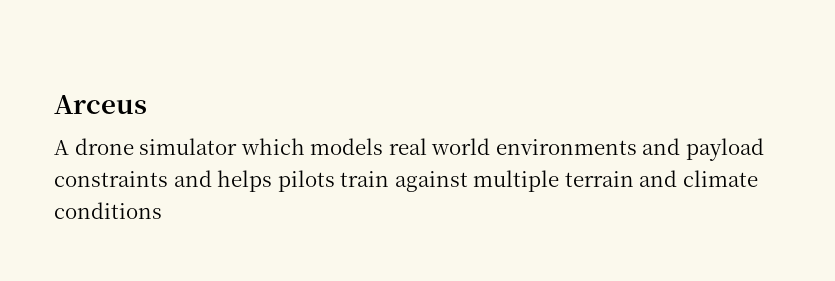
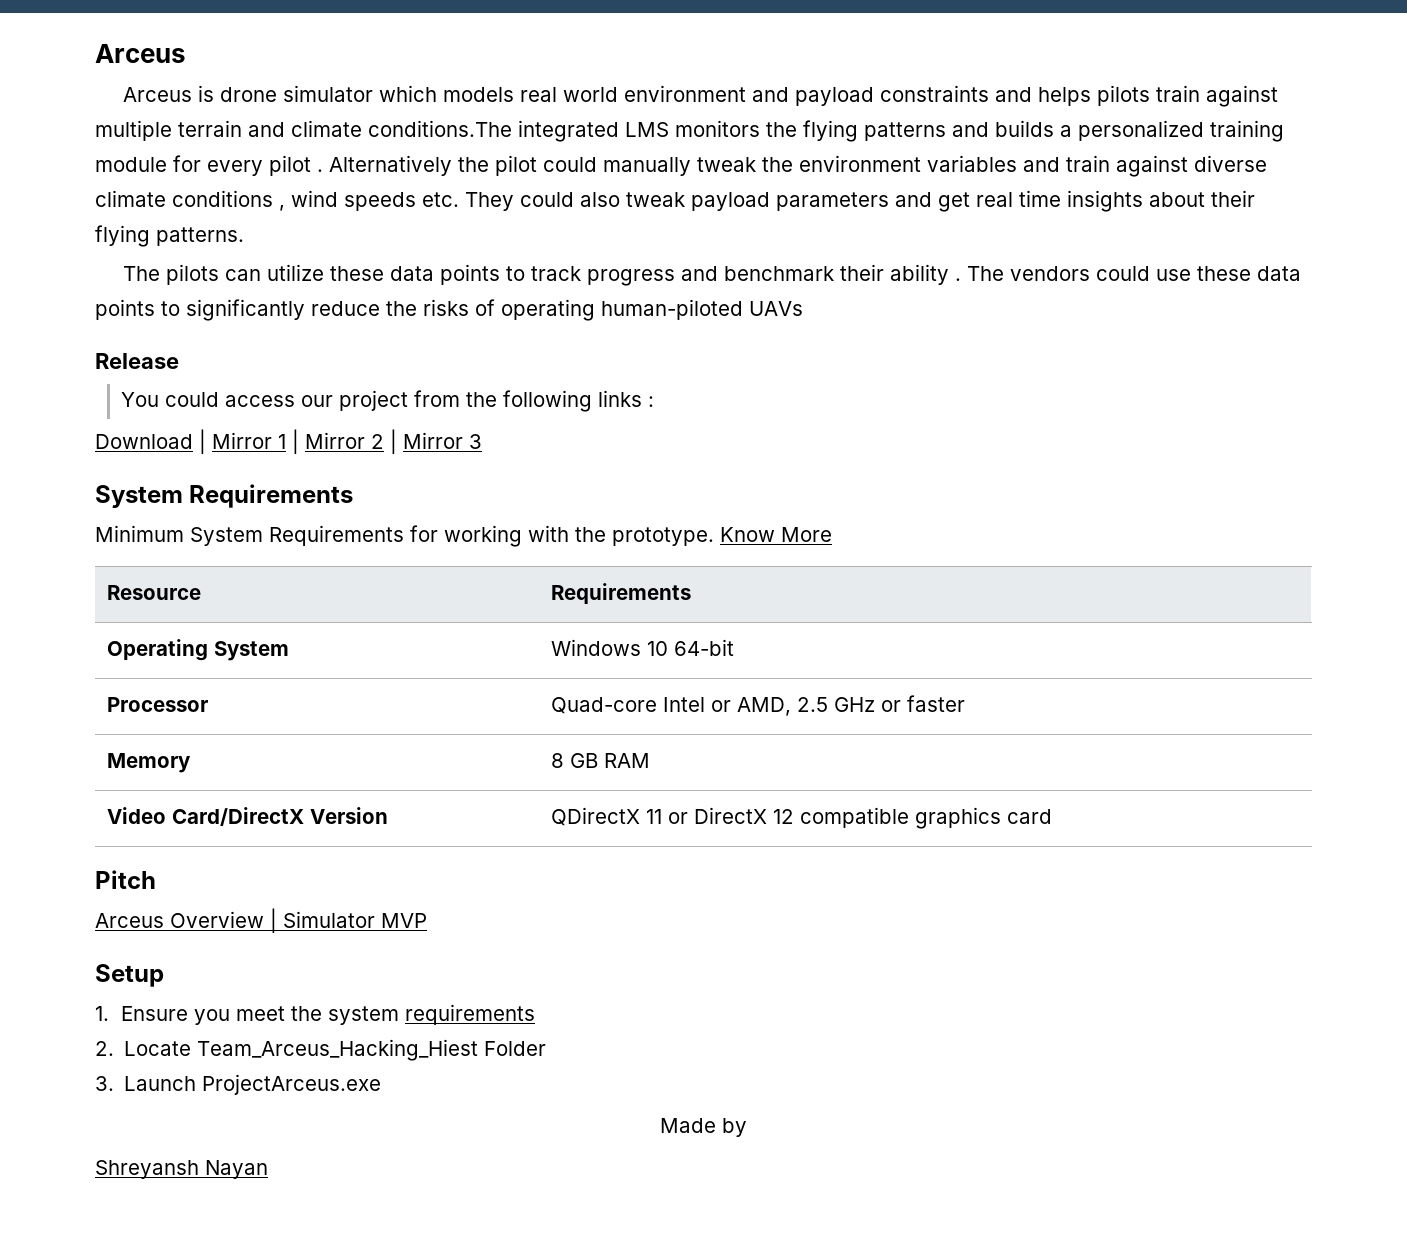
[54,140,69,155] A -> [122,85,214,102] Arceus is
[495,139,637,155] environments -> [623,85,746,102] environment
[54,202,162,219] conditions -> [368,120,1284,142] [95,155,1267,177] [95,190,1255,212] [95,225,244,247] [122,264,1301,286] [95,299,803,321] [95,353,179,369] [121,390,655,412] [95,429,482,454] [95,484,354,508] [95,525,832,547] [106,585,201,600] [550,583,691,604] [106,639,289,661] [550,639,734,656] [106,697,208,712] [550,695,965,716] [106,753,191,773] [550,753,650,768] [106,807,388,826] [550,807,1052,829] [95,870,156,889] [95,908,427,933] [95,964,164,987] [95,1004,536,1025] [95,1039,547,1061] [95,1074,382,1095] [660,1118,747,1137] [95,1160,268,1179] conditions.The integrated LMS monitors the flying patterns and builds a personalized training module for every pilot . Alternatively the pilot could manually tweak the environment variables and train against diverse climate conditions , wind speeds etc. They could also tweak payload parameters and get real time insights about their flying patterns. // The pilots can utilize these data points to track progress and benchmark their ability . The vendors could use these data points to significantly reduce the risks of operating human-piloted UAVs // Release // You could access our project from the following links : // Download | Mirror 1 | Mirror 2 | Mirror 3 // System Requirements // Minimum System Requirements for working with the prototype. Know More // Resource | Requirements // Operating System | Windows 10 64-bit // Processor | Quad-core Intel or AMD, 2.5 GHz or faster // Memory | 8 GB RAM // Video Card/DirectX Version | QDirectX 11 or DirectX 12 compatible graphics card // Pitch // Arceus Overview | Simulator MVP // Setup // 1. Ensure you meet the system requirements // 2. Locate Team_Arceus_Hacking_Hiest Folder // 3. Launch ProjectArceus.exe // Made by // Shreyansh Nayan

